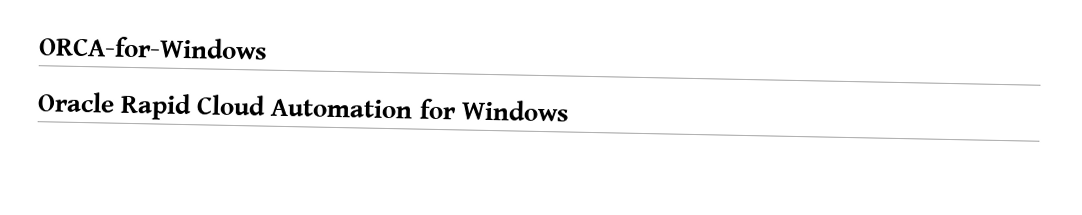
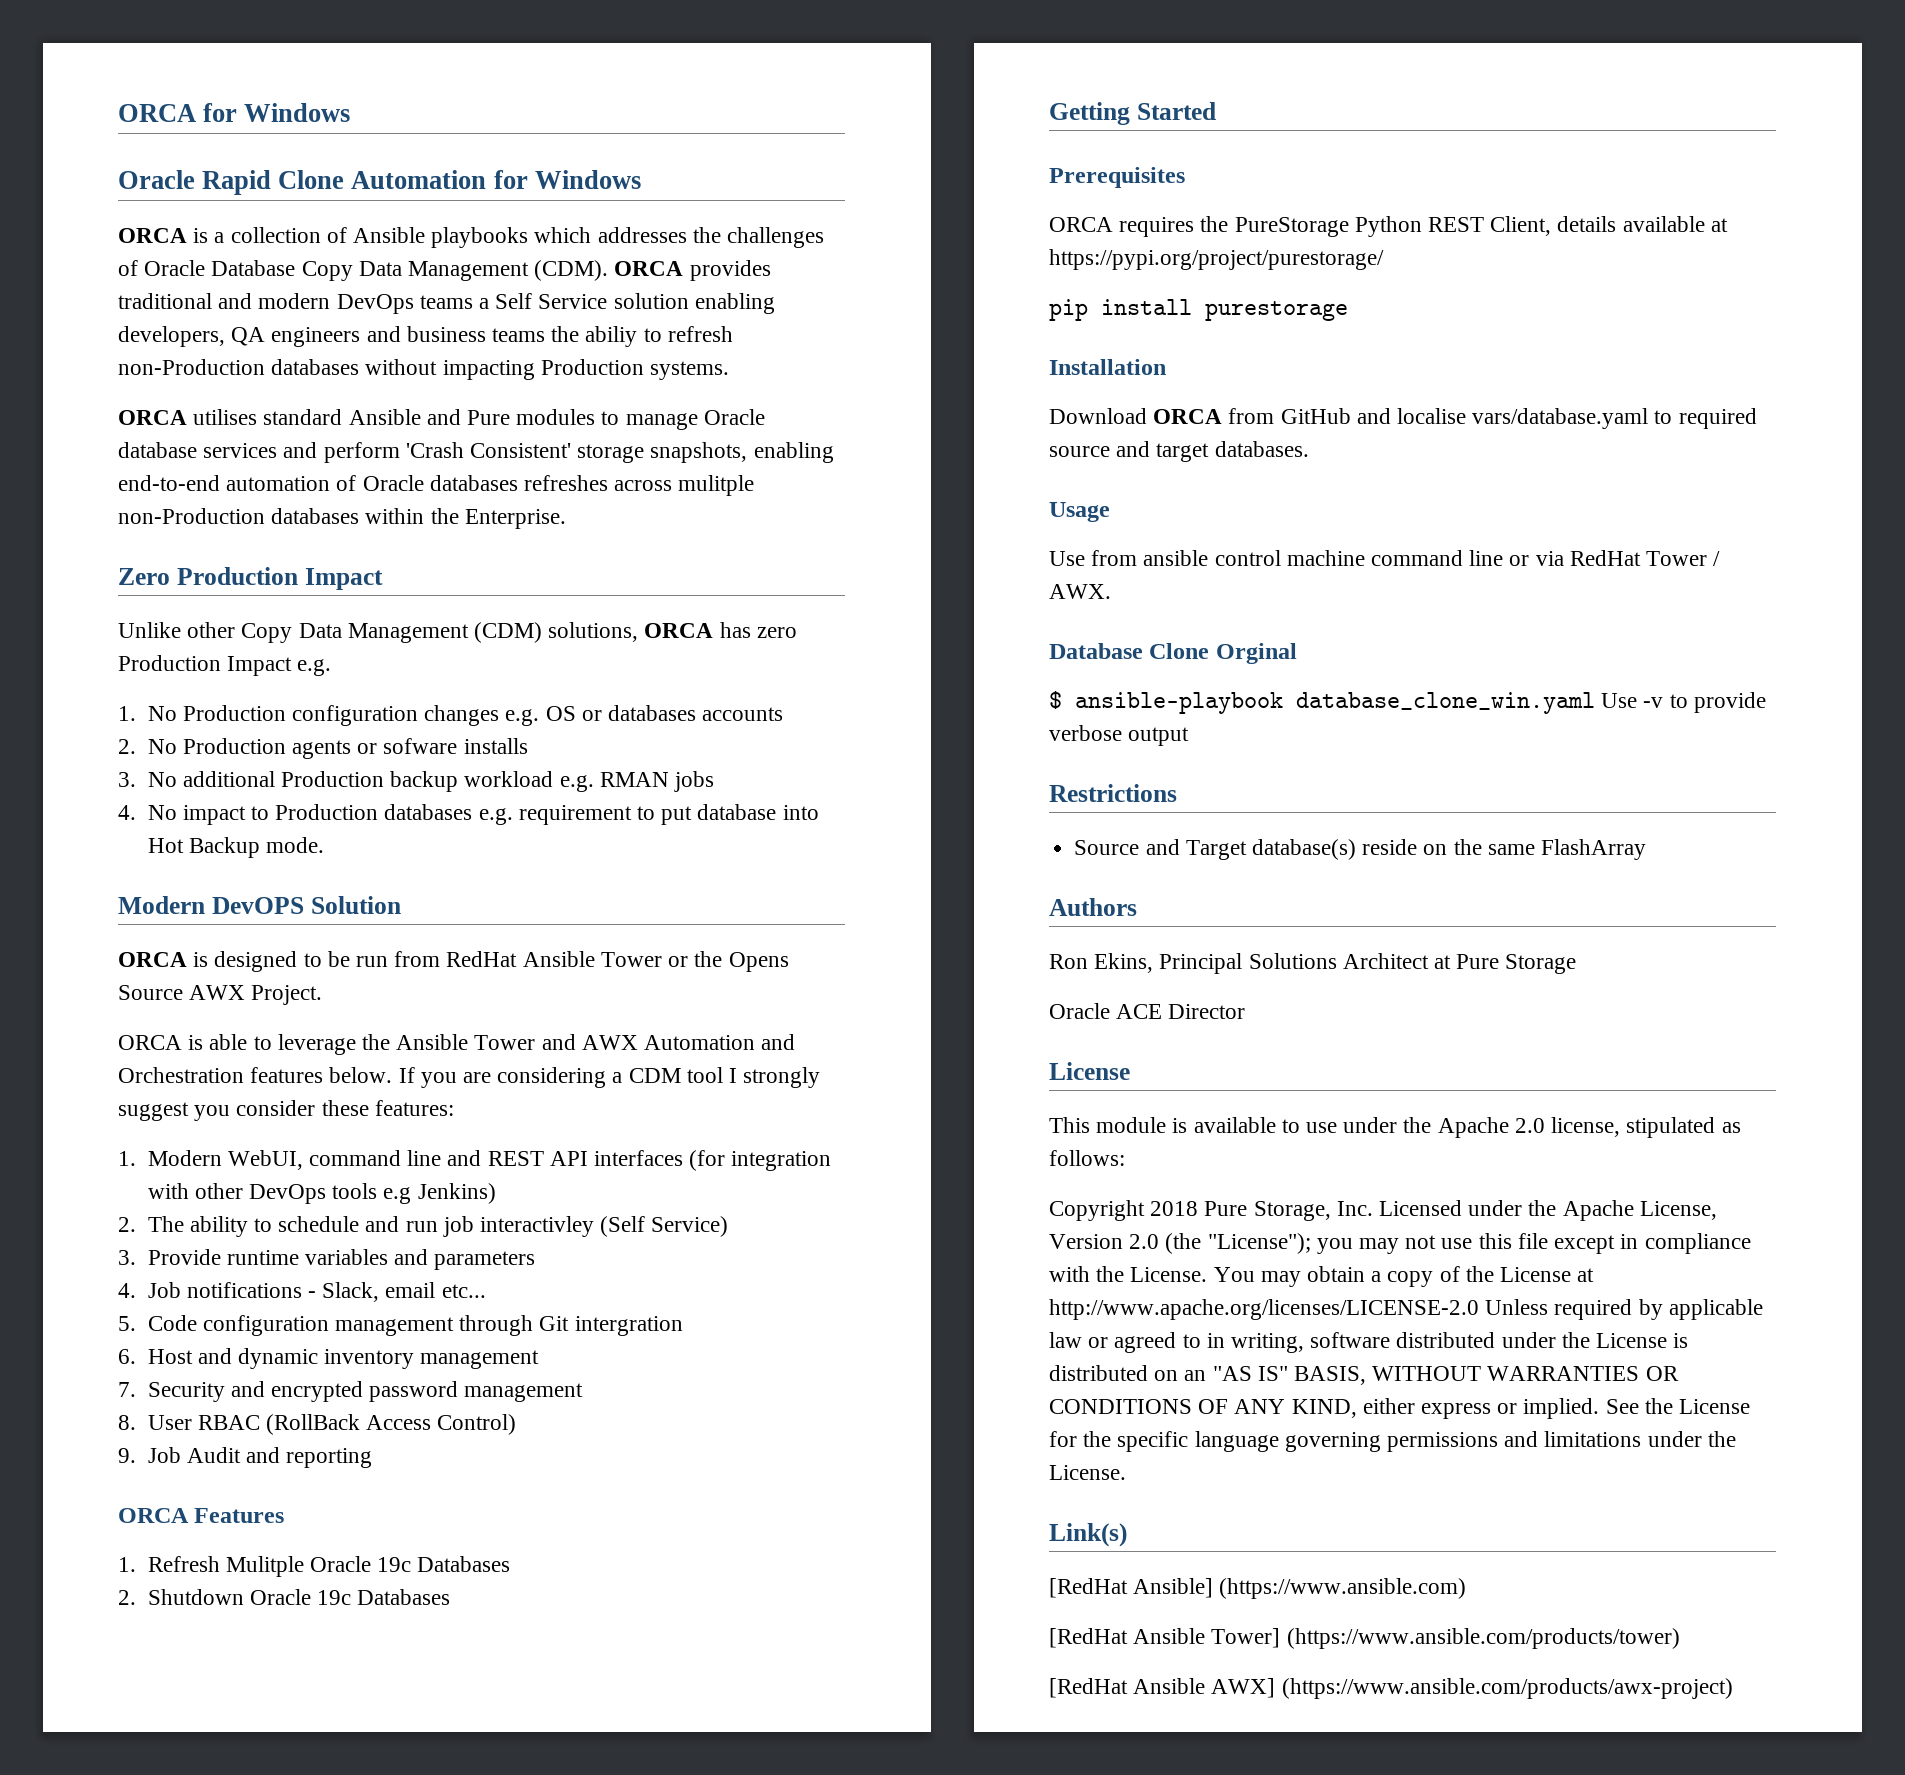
[38,35,268,60] ORCA-for-Windows -> [118,103,351,122] ORCA for Windows
[196,94,267,116] Cloud -> [278,170,345,189] Clone
(570, 110) none -> [118,227,825,248] [118,260,771,281] [118,293,775,314] [118,326,733,347] [118,359,730,380] [118,409,765,430] [118,442,834,463] [118,475,755,496] [118,508,566,529] [118,567,383,590] [118,622,797,643] [118,655,332,676] [118,705,784,726] [118,738,528,759] [118,771,714,792] [118,804,819,825] [147,837,324,858] [118,896,401,914] [118,951,789,972] [118,985,323,1005] [118,1034,796,1055] [118,1067,821,1088] [118,1100,454,1121] [118,1150,832,1171] [147,1183,496,1204] [118,1216,729,1237] [118,1249,536,1270] [118,1282,486,1302] [118,1315,683,1336] [118,1348,540,1369] [118,1381,584,1402] [118,1414,517,1435] [118,1447,373,1468] [118,1508,285,1523] [118,1556,511,1577] [118,1589,451,1605] [1049,102,1216,125] [1049,167,1185,188] [1049,216,1728,237] [1049,249,1384,270] [1049,299,1348,321] [1049,359,1166,375] [1049,408,1757,429] [1049,441,1309,462] [1049,502,1110,522] [1049,550,1721,566] [1049,584,1111,599] [1049,643,1297,664] [1049,691,1766,714] [1049,725,1190,746] [1049,784,1177,802] [1074,839,1646,860] [1049,898,1137,916] [1049,953,1577,974] [1049,1003,1246,1019] [1049,1062,1130,1080] [1049,1117,1741,1138] [1049,1150,1125,1166] [1049,1200,1717,1221] [1049,1233,1751,1254] [1049,1266,1595,1287] [1049,1299,1763,1320] [1049,1332,1689,1353] [1049,1365,1679,1385] [1049,1398,1751,1419] [1049,1431,1736,1452] [1049,1465,1126,1480] [1049,1523,1127,1547] [1049,1578,1467,1599] [1049,1628,1680,1649] [1049,1678,1733,1699] // ORCA is a collection of Ansible playbooks which addresses the challenges of Oracle Database Copy Data Management (CDM). ORCA provides traditional and modern DevOps teams a Self Service solution enabling developers, QA engineers and business teams the abiliy to refresh non-Production databases without impacting Production systems. // ORCA utilises standard Ansible and Pure modules to manage Oracle database services and perform 'Crash Consistent' storage snapshots, enabling end-to-end automation of Oracle databases refreshes across mulitple non-Production databases within the Enterprise. // Zero Production Impact // Unlike other Copy Data Management (CDM) solutions, ORCA has zero Production Impact e.g. // 1. No Production configuration changes e.g. OS or databases accounts // 2. No Production agents or sofware installs // 3. No additional Production backup workload e.g. RMAN jobs // 4. No impact to Production databases e.g. requirement to put database into Hot Backup mode. // Modern DevOPS Solution // ORCA is designed to be run from RedHat Ansible Tower or the Opens Source AWX Project. // ORCA is able to leverage the Ansible Tower and AWX Automation and Orchestration features below. If you are considering a CDM tool I strongly suggest you consider these features: // 1. Modern WebUI, command line and REST API interfaces (for integration with other DevOps tools e.g Jenkins) // 2. The ability to schedule and run job interactivley (Self Service) // 3. Provide runtime variables and parameters // 4. Job notifications - Slack, email etc... // 5. Code configuration management through Git intergration // 6. Host and dynamic inventory management // 7. Security and encrypted password management // 8. User RBAC (RollBack Access Control) // 9. Job Audit and reporting // ORCA Features // 1. Refresh Mulitple Oracle 19c Databases // 2. Shutdown Oracle 19c Databases // Getting Started // Prerequisites // ORCA requires the PureStorage Python REST Client, details available at https://pypi.org/project/purestorage/ // pip install purestorage // Installation // Download ORCA from GitHub and localise vars/database.yaml to required source and target databases. // Usage // Use from ansible control machine command line or via RedHat Tower / AWX. // Database Clone Orginal // $ ansible-playbook database_clone_win.yaml Use -v to provide verbose output // Restrictions // Source and Target database(s) reside on the same FlashArray // Authors // Ron Ekins, Principal Solutions Architect at Pure Storage // Oracle ACE Director // License // This module is available to use under the Apache 2.0 license, stipulated as follows: // Copyright 2018 Pure Storage, Inc. Licensed under the Apache License, Version 2.0 (the "License"); you may not use this file except in compliance with the License. You may obtain a copy of the License at http://www.apache.org/licenses/LICENSE-2.0 Unless required by applicable law or agreed to in writing, software distributed under the License is distributed on an "AS IS" BASIS, WITHOUT WARRANTIES OR CONDITIONS OF ANY KIND, either express or implied. See the License for the specific language governing permissions and limitations under the License. // Link(s) // [RedHat Ansible] (https://www.ansible.com) // [RedHat Ansible Tower] (https://www.ansible.com/products/tower) // [RedHat Ansible AWX] (https://www.ansible.com/products/awx-project)

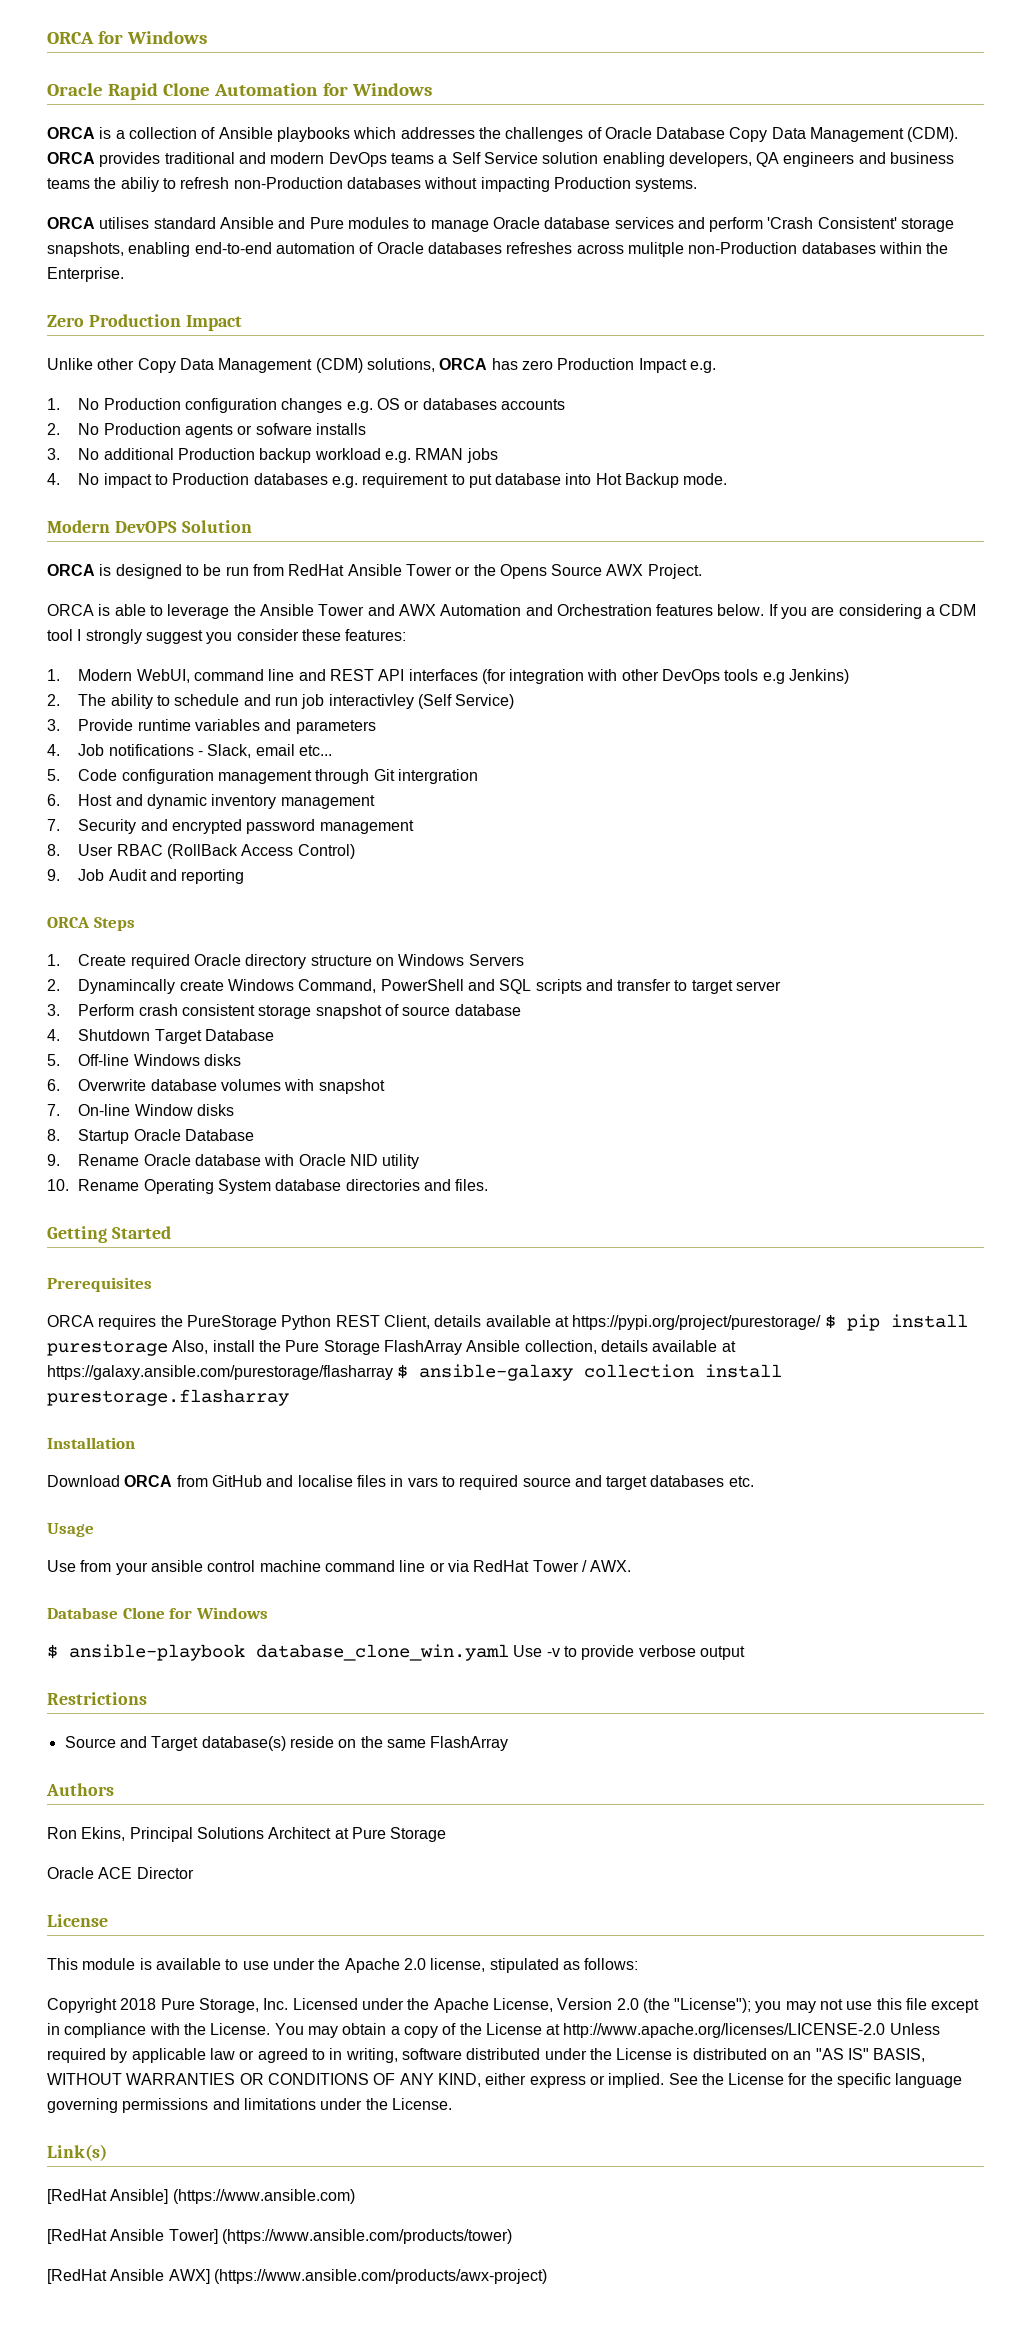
[194,1508,285,1523] [118,1556,511,1577] [118,1589,451,1605] Features // 1. Refresh Mulitple Oracle 19c Databases // 2. Shutdown Oracle 19c Databases -> [93,917,135,931] [47,954,524,969] [47,979,782,994] [47,1004,521,1019] [47,1029,274,1044] [47,1054,241,1066] [47,1079,385,1094] [47,1104,234,1116] [47,1129,254,1144] [47,1154,420,1169] [47,1179,489,1194] Steps // 1. Create required Oracle directory structure on Windows Servers // 2. Dynamincally create Windows Command, PowerShell and SQL scripts and transfer to target server // 3. Perform crash consistent storage snapshot of source database // 4. Shutdown Target Database // 5. Off-line Windows disks // 6. Overwrite database volumes with snapshot // 7. On-line Window disks // 8. Startup Oracle Database // 9. Rename Oracle database with Oracle NID utility // 10. Rename Operating System database directories and files.
(1384, 259) // -> [824,1314,836,1329] $
(1348, 311) none -> [172,1340,736,1355] [47,1364,783,1381] [47,1389,289,1406] Also, install the Pure Storage FlashArray Ansible collection, details available at https://galaxy.ansible.com/purestorage/flasharray $ ansible-galaxy collection install purestorage.flasharray
[1472,408,1649,429] vars/database.yaml -> [356,1475,438,1487] files in vars
[1214,441,1309,457] databases. -> [650,1475,754,1487] databases etc.
(1138, 558) none -> [115,1562,148,1575] your
[1215,643,1297,664] Orginal -> [169,1607,268,1619] for Windows

